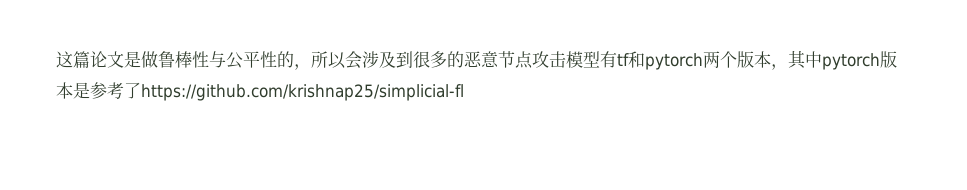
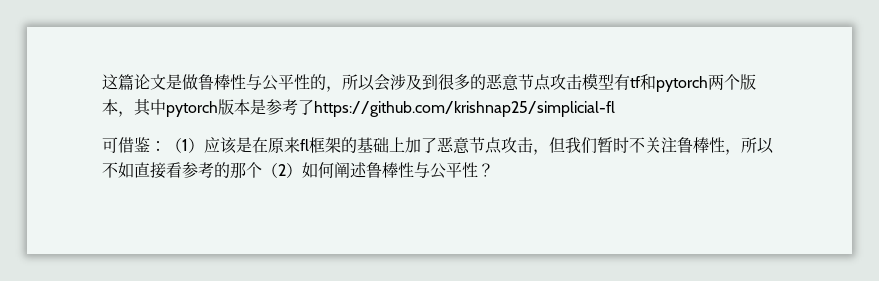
(464, 92) none -> [102,137,774,155] [102,162,494,179] // 可借鉴：（1）应该是在原来fl框架的基础上加了恶意节点攻击，但我们暂时不关注鲁棒性，所以不如直接看参考的那个（2）如何阐述鲁棒性与公平性？

